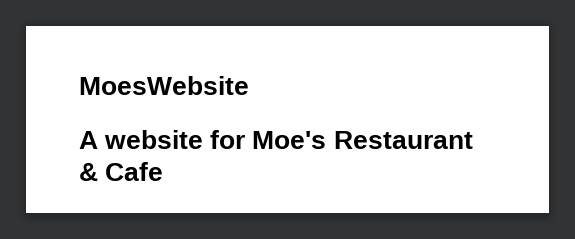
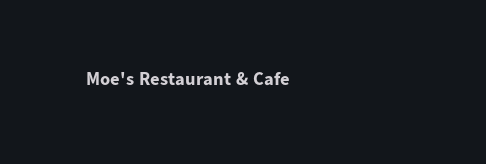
[79,76,249,95] [79,130,246,149] MoesWebsite // A website for -> (86, 78) none

